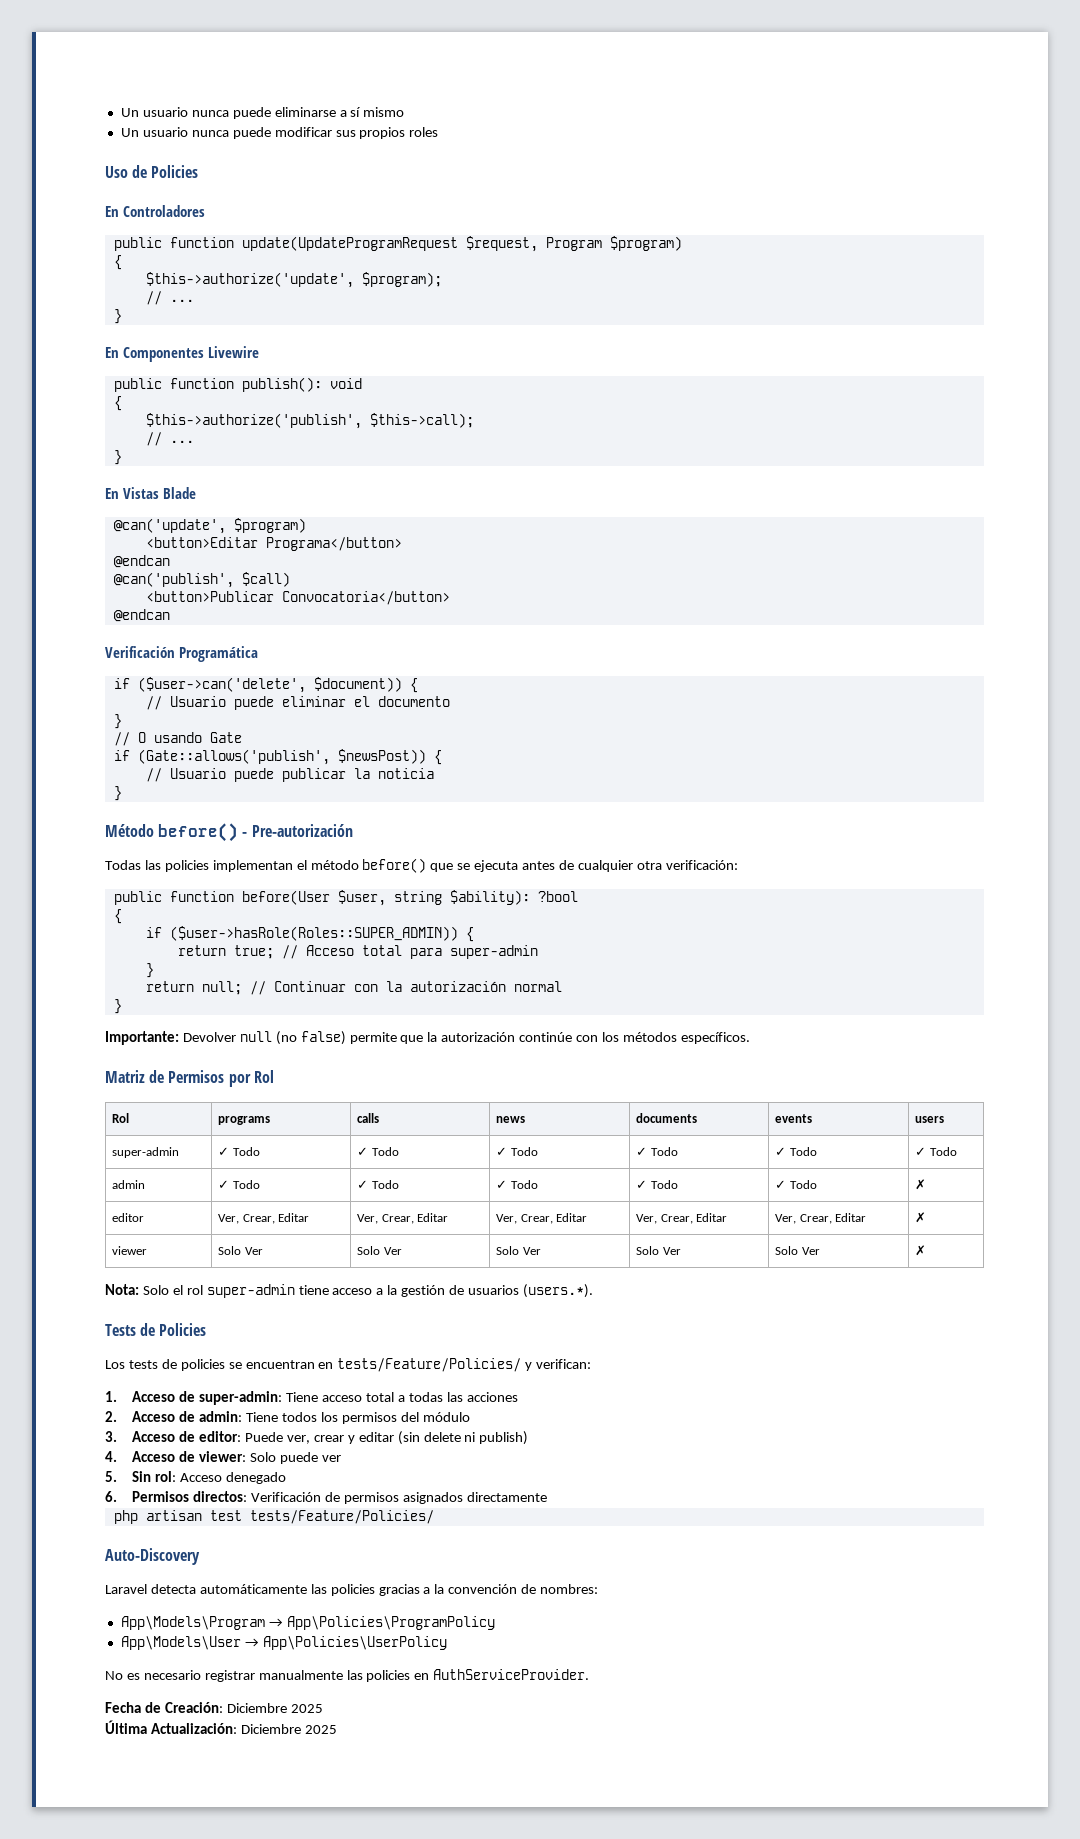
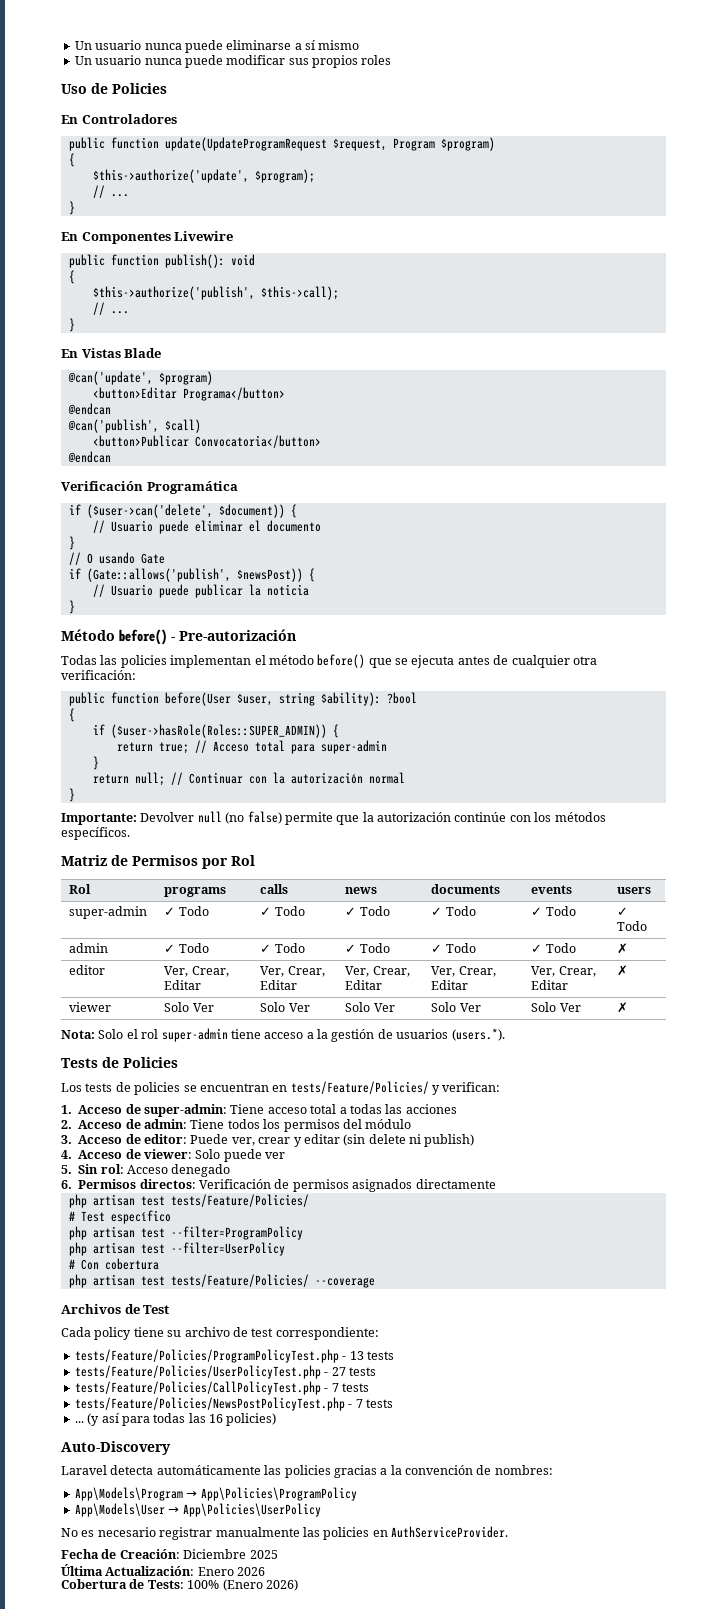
(434, 1517) none -> [68,1210,171,1224] [68,1226,303,1240] [68,1242,285,1256] [68,1258,159,1270] [68,1274,375,1288] [61,1304,170,1314] [61,1327,379,1340] [74,1349,394,1363] [74,1365,376,1379] [74,1381,369,1395] [74,1397,393,1411] [74,1413,277,1426] // # Test específico // php artisan test --filter=ProgramPolicy // php artisan test --filter=UserPolicy // # Con cobertura // php artisan test tests/Feature/Policies/ --coverage // Archivos de Test // Cada policy tiene su archivo de test correspondiente: // tests/Feature/Policies/ProgramPolicyTest.php - 13 tests // tests/Feature/Policies/UserPolicyTest.php - 27 tests // tests/Feature/Policies/CallPolicyTest.php - 7 tests // tests/Feature/Policies/NewsPostPolicyTest.php - 7 tests // ... (y así para todas las 16 policies)
[240,1724,337,1734] Diciembre 2025 -> [197,1567,266,1576] [61,1579,298,1591] Enero 2026 // Cobertura de Tests: 100% (Enero 2026)

